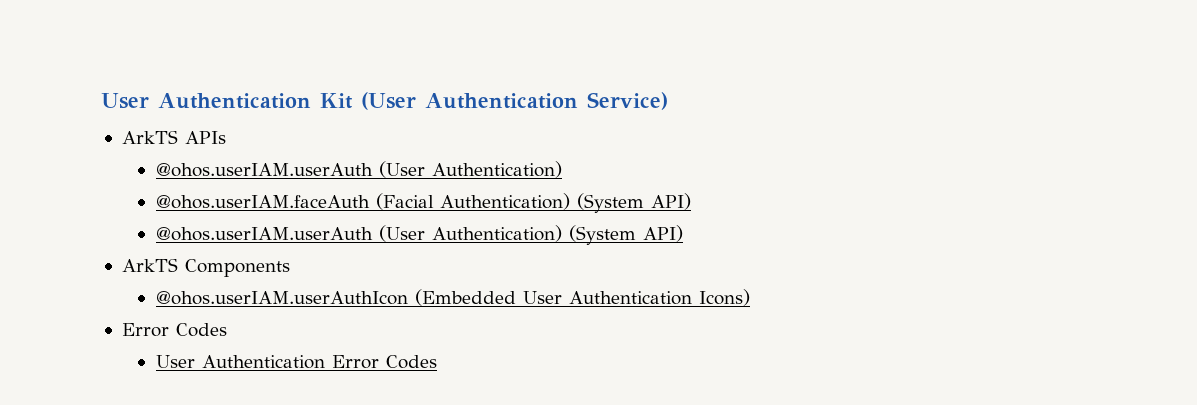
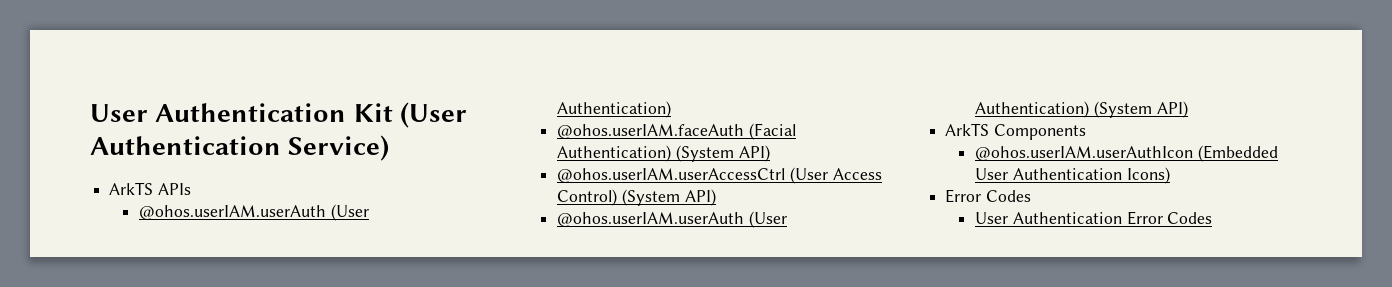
(691, 201) none -> [557,167,882,184] [557,189,716,206] // @ohos.userIAM.userAccessCtrl (User Access Control) (System API)

